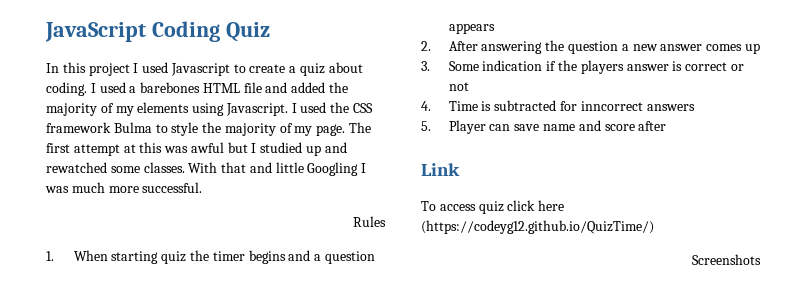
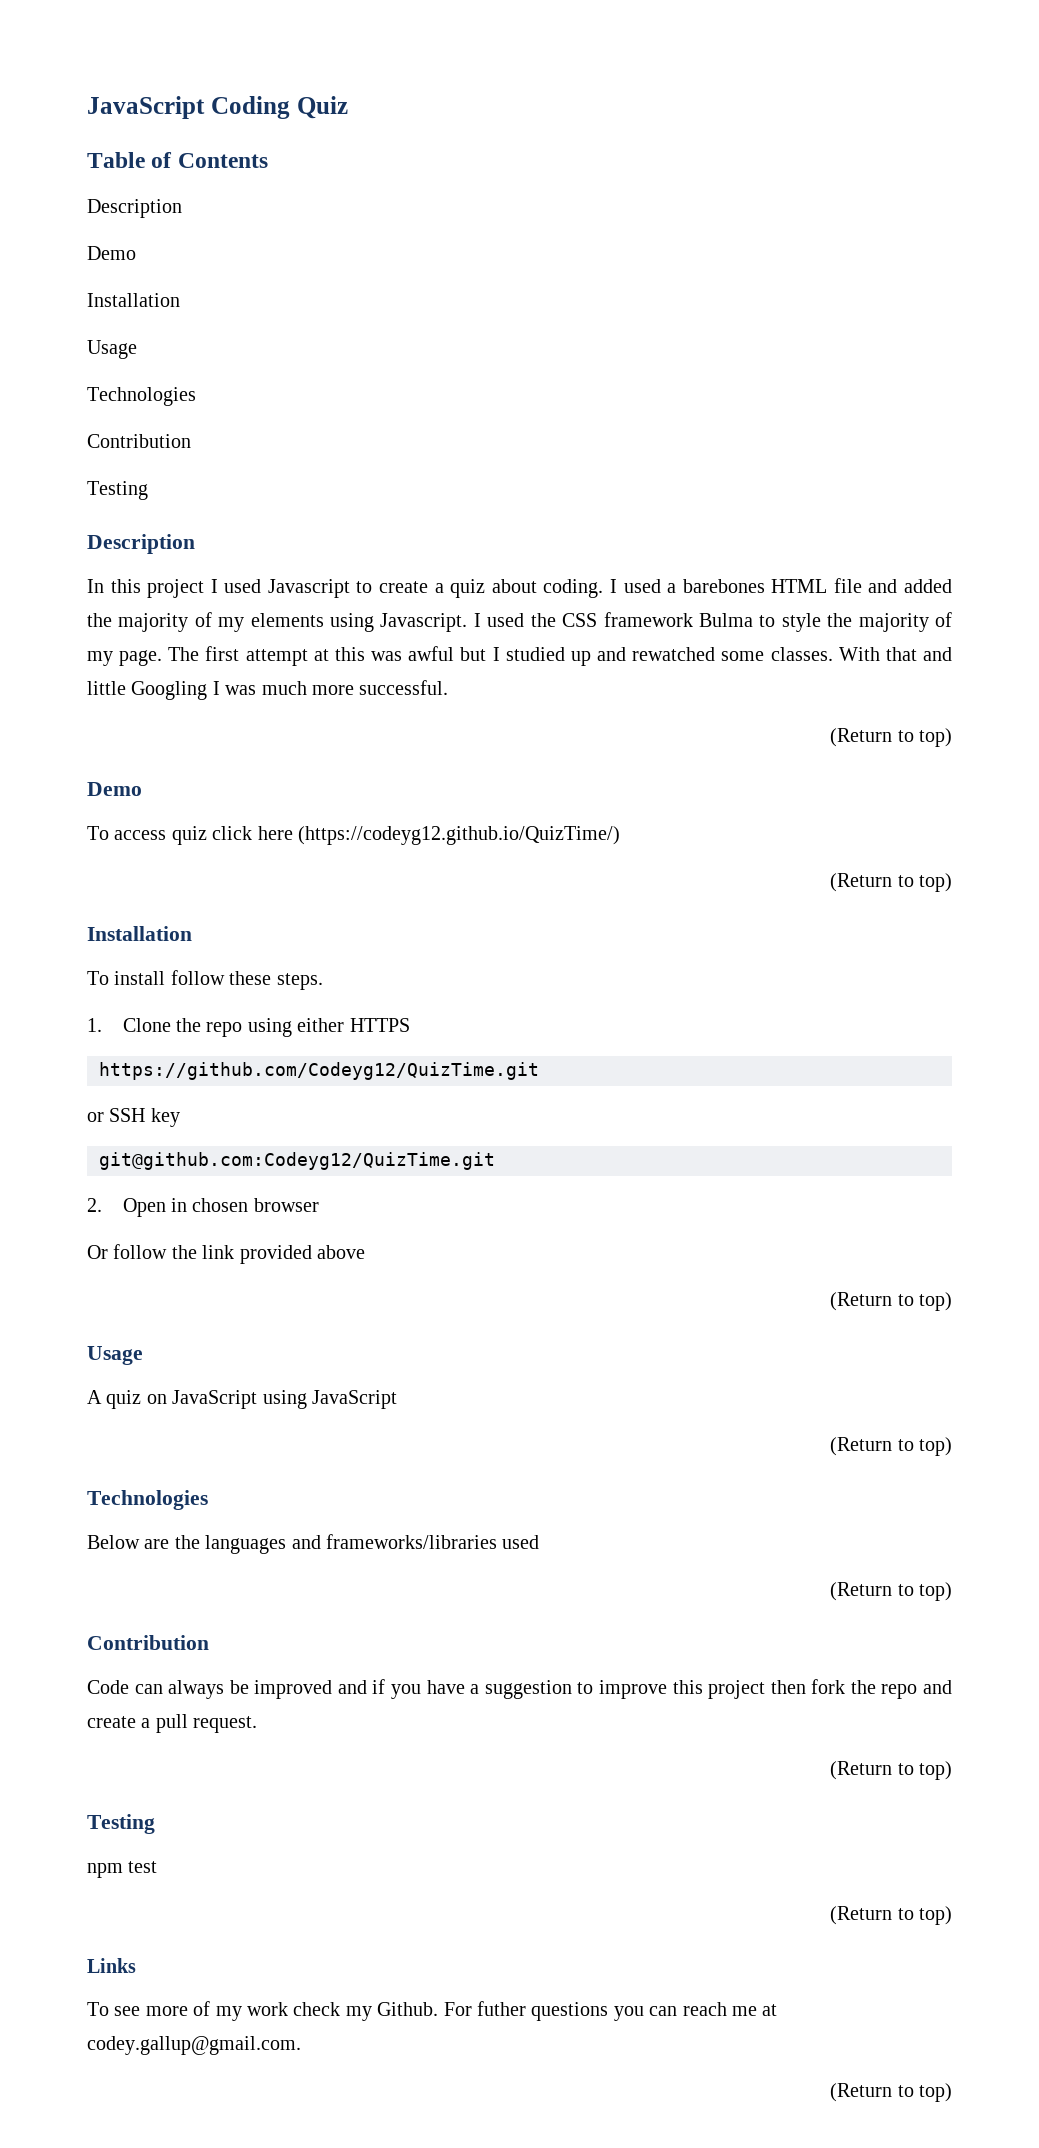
(270, 32) none -> [87,152,268,168] [87,199,182,218] [87,246,136,260] [87,293,180,307] [87,340,137,359] [87,387,196,406] [87,434,191,448] [87,481,148,500] [87,534,195,554] // Table of Contents // Description // Demo // Installation // Usage // Technologies // Contribution // Testing // Description
[353,216,386,227] [46,250,375,264] [448,23,495,34] [421,40,760,54] [421,60,744,74] [448,82,469,91] [421,100,695,111] [421,120,667,134] [421,163,460,176] Rules // 1. When starting quiz the timer begins and a question appears // 2. After answering the question a new answer comes up // 3. Some indication if the players answer is correct or not // 4. Time is subtracted for inncorrect answers // 5. Player can save name and score after // Link -> [830,728,952,747] [87,782,142,796] (Return to top) // Demo
[692,254,761,265] Screenshots -> [830,873,952,892] [87,926,192,941] [87,970,323,990] [87,1018,410,1037] [99,1062,539,1080] [87,1108,180,1127] [99,1152,495,1170] [87,1198,319,1217] [87,1244,365,1264] [830,1292,952,1311] [87,1346,143,1365] [87,1390,397,1409] [830,1437,952,1456] [87,1490,208,1510] [87,1534,540,1554] [830,1582,952,1601] [87,1635,209,1650] [87,1679,952,1699] [87,1714,258,1733] [830,1761,952,1780] [87,1814,155,1834] [87,1861,158,1878] [830,1906,952,1925] [87,1958,136,1973] [87,2001,778,2021] [87,2036,301,2055] [830,2083,952,2102] (Return to top) // Installation // To install follow these steps. // 1. Clone the repo using either HTTPS // https://github.com/Codeyg12/QuizTime.git // or SSH key // git@github.com:Codeyg12/QuizTime.git // 2. Open in chosen browser // Or follow the link provided above // (Return to top) // Usage // A quiz on JavaScript using JavaScript // (Return to top) // Technologies // Below are the languages and frameworks/libraries used // (Return to top) // Contribution // Code can always be improved and if you have a suggestion to improve this project then fork the repo and create a pull request. // (Return to top) // Testing // npm test // (Return to top) // Links // To see more of my work check my Github. For futher questions you can reach me at codey.gallup@gmail.com. // (Return to top)

